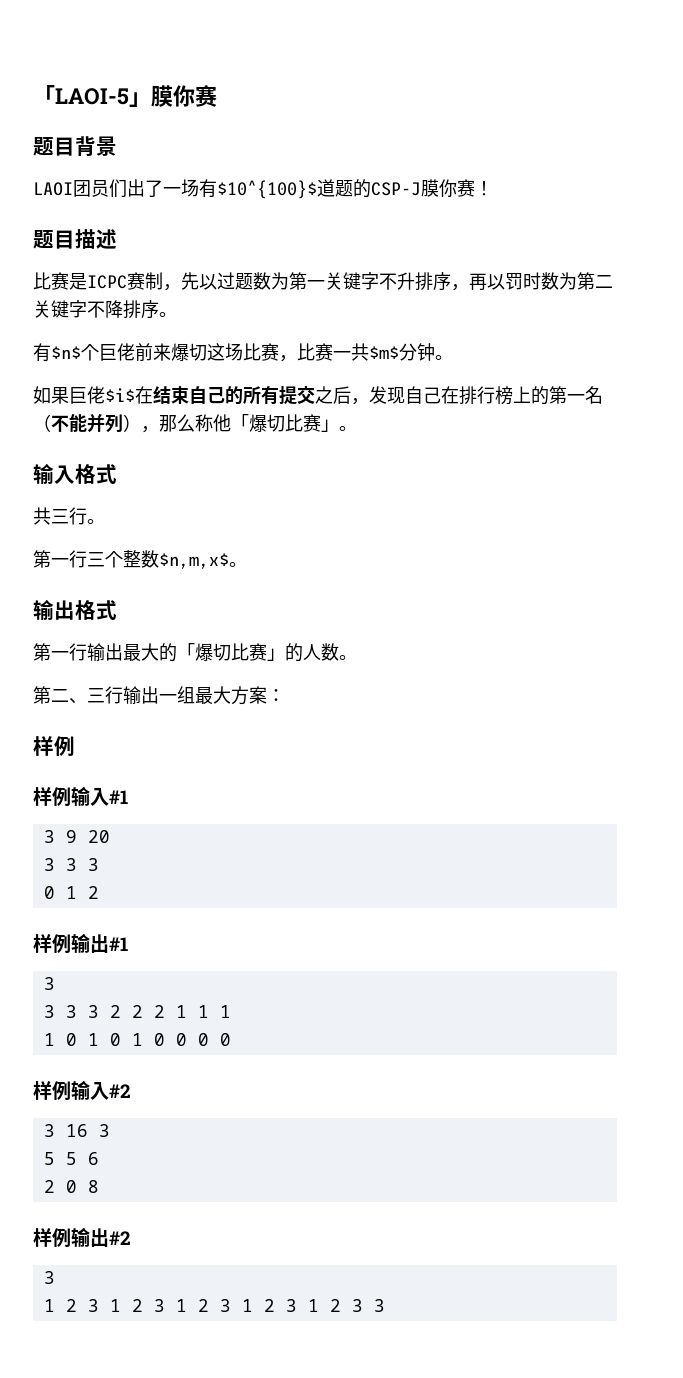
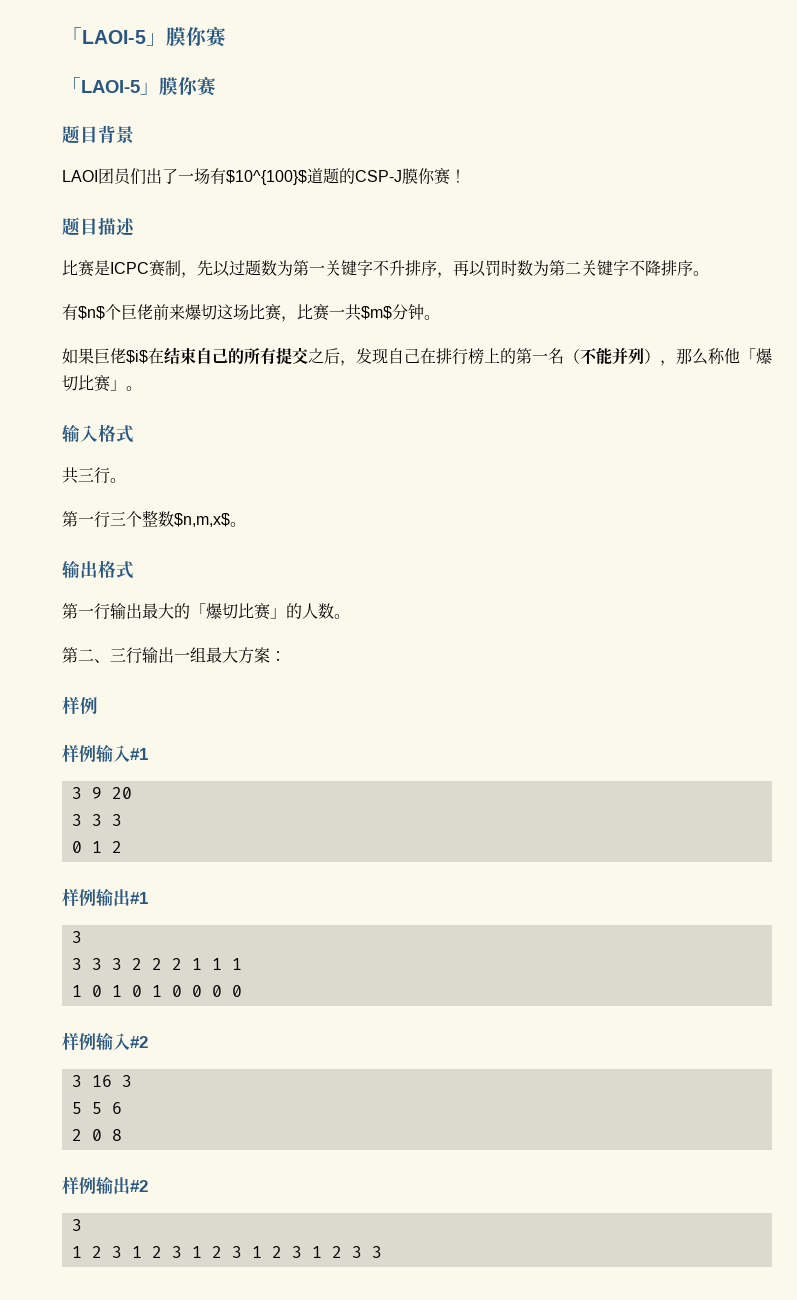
[33,84,217,107] 「LAOI-5」膜你赛 -> [62,26,227,48] [62,76,217,97] 「LAOI-5」膜你赛 // 「LAOI-5」膜你赛

